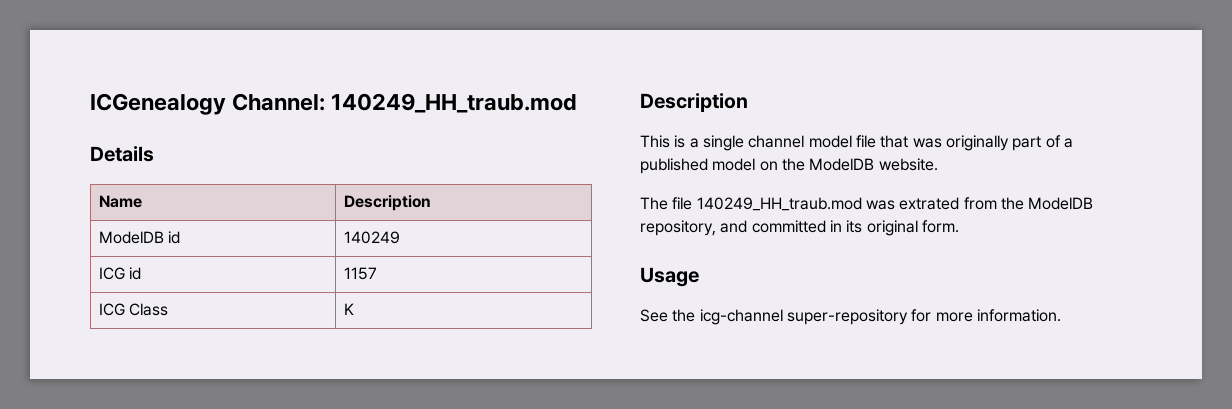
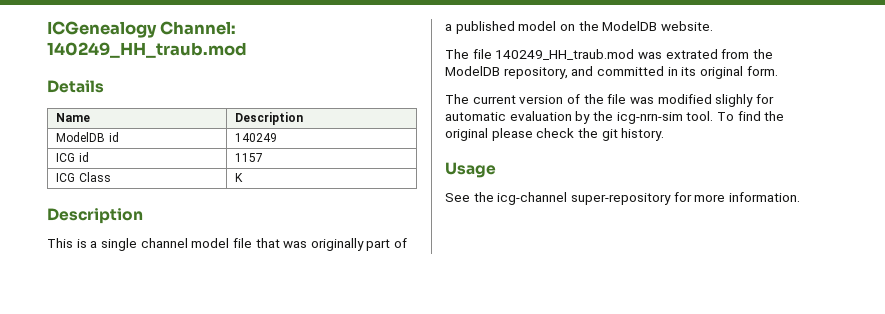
(959, 226) none -> [445,94,774,107] [445,111,785,124] [445,128,665,141] // The current version of the file was modified slighly for automatic evaluation by the icg-nrn-sim tool. To find the original please check the git history.

